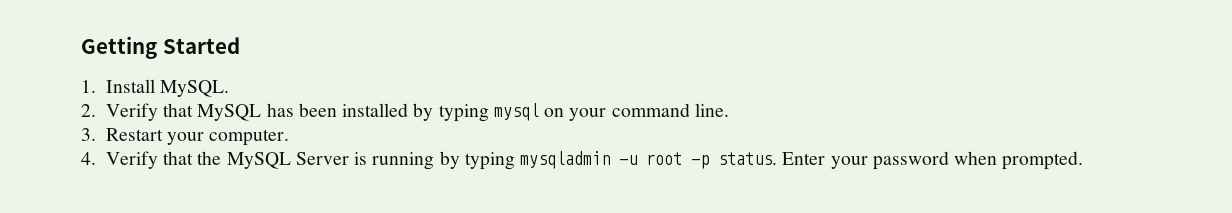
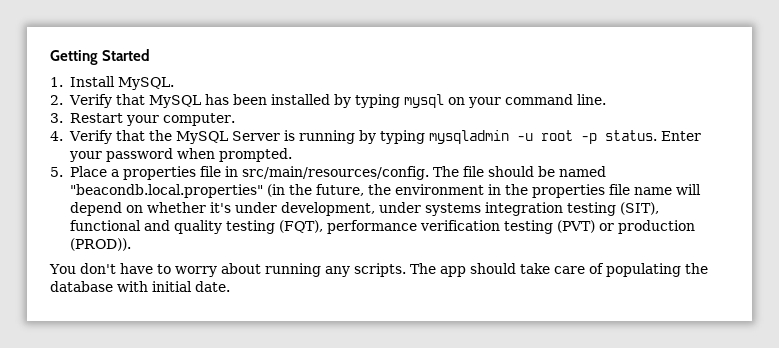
(1084, 160) none -> [50,166,606,180] [69,184,701,198] [69,202,659,216] [69,220,695,234] [69,238,131,251] [49,263,708,277] [50,281,230,292] // 5. Place a properties file in src/main/resources/config. The file should be named "beacondb.local.properties" (in the future, the environment in the properties file name will depend on whether it's under development, under systems integration testing (SIT), functional and quality testing (FQT), performance verification testing (PVT) or production (PROD)). // You don't have to worry about running any scripts. The app should take care of populating the database with initial date.

